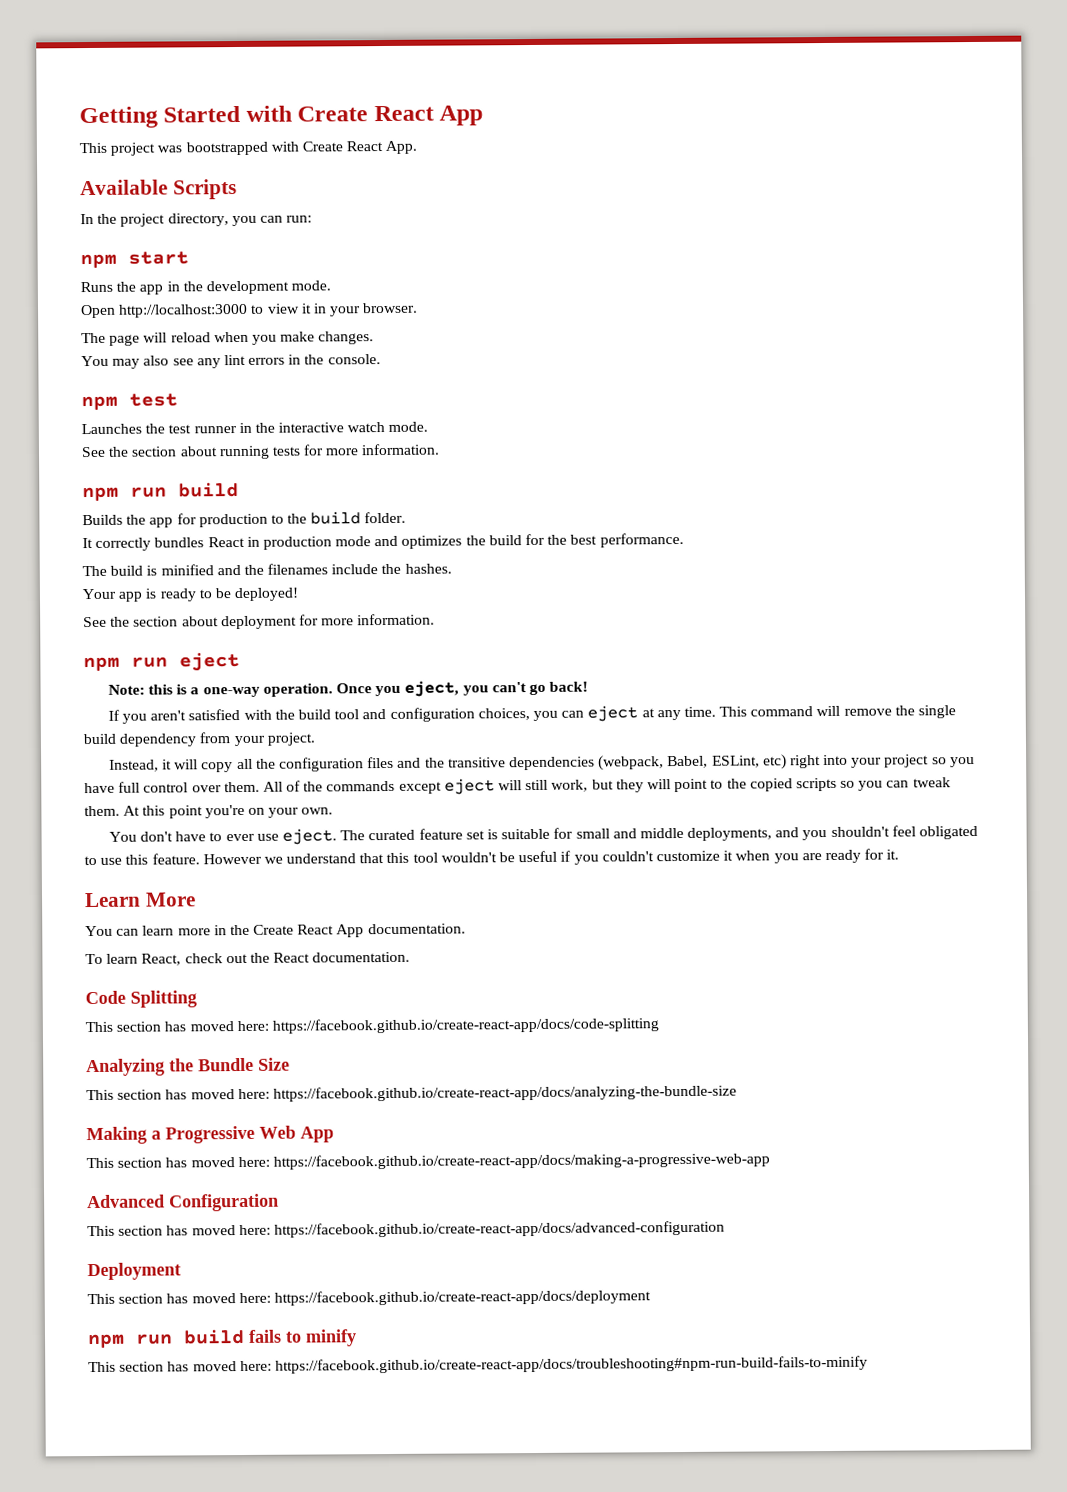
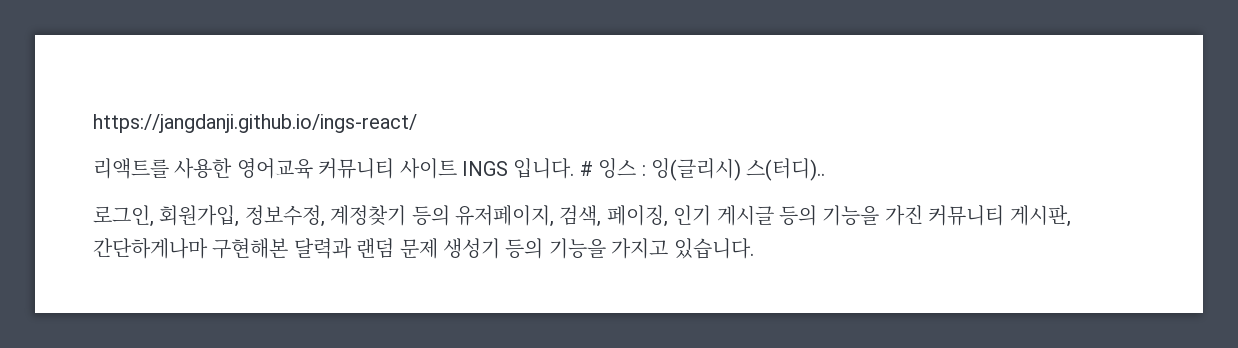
[79,105,484,129] [79,140,418,156] [80,179,237,200] [80,213,313,227] [80,251,189,269] [80,280,332,295] [80,302,419,319] [81,331,375,346] [81,354,381,369] [81,393,178,411] [81,421,429,435] [81,443,441,460] [82,482,239,502] [82,511,407,528] [82,532,684,551] [82,563,452,577] [82,587,300,602] [83,613,436,630] [83,651,240,672] [107,680,589,698] [107,705,956,724] [83,732,315,747] [108,754,975,773] [84,777,951,795] [84,804,334,819] [108,825,978,845] [84,848,900,866] [84,892,196,908] [85,923,466,938] [85,951,411,966] [85,990,197,1008] [85,1017,659,1034] [86,1057,290,1077] [86,1084,737,1102] [86,1125,334,1145] [86,1152,770,1170] [87,1193,279,1212] [87,1220,725,1238] [87,1262,181,1281] [87,1289,651,1306] [87,1328,357,1349] [88,1355,868,1374] Getting Started with Create React App // This project was bootstrapped with Create React App. // Available Scripts // In the project directory, you can run: // npm start // Runs the app in the development mode. // Open http://localhost:3000 to view it in your browser. // The page will reload when you make changes. // You may also see any lint errors in the console. // npm test // Launches the test runner in the interactive watch mode. // See the section about running tests for more information. // npm run build // Builds the app for production to the build folder. // It correctly bundles React in production mode and optimizes the build for the best performance. // The build is minified and the filenames include the hashes. // Your app is ready to be deployed! // See the section about deployment for more information. // npm run eject // Note: this is a one-way operation. Once you eject, you can't go back! // If you aren't satisfied with the build tool and configuration choices, you can eject at any time. This command will remove the single build dependency from your project. // Instead, it will copy all the configuration files and the transitive dependencies (webpack, Babel, ESLint, etc) right into your project so you have full control over them. All of the commands except eject will still work, but they will point to the copied scripts so you can tweak them. At this point you're on your own. // You don't have to ever use eject. The curated feature set is suitable for small and middle deployments, and you shouldn't feel obligated to use this feature. However we understand that this tool wouldn't be useful if you couldn't customize it when you are ready for it. // Learn More // You can learn more in the Create React App documentation. // To learn React, check out the React documentation. // Code Splitting // This section has moved here: https://facebook.github.io/create-react-app/docs/code-splitting // Analyzing the Bundle Size // This section has moved here: https://facebook.github.io/create-react-app/docs/analyzing-the-bundle-size // Making a Progressive Web App // This section has moved here: https://facebook.github.io/create-react-app/docs/making-a-progressive-web-app // Advanced Configuration // This section has moved here: https://facebook.github.io/create-react-app/docs/advanced-configuration // Deployment // This section has moved here: https://facebook.github.io/create-react-app/docs/deployment // npm run build fails to minify // This section has moved here: https://facebook.github.io/create-react-app/docs/troubleshooting#npm-run-build-fails-to-minify -> [93,114,417,133] [93,158,826,181] [93,205,1071,227] [93,238,754,259] https://jangdanji.github.io/ings-react/ // 리액트를 사용한 영어교육 커뮤니티 사이트 INGS 입니다. # 잉스 : 잉(글리시) 스(터디).. // 로그인, 회원가입, 정보수정, 계정찾기 등의 유저페이지, 검색, 페이징, 인기 게시글 등의 기능을 가진 커뮤니티 게시판, 간단하게나마 구현해본 달력과 랜덤 문제 생성기 등의 기능을 가지고 있습니다.

